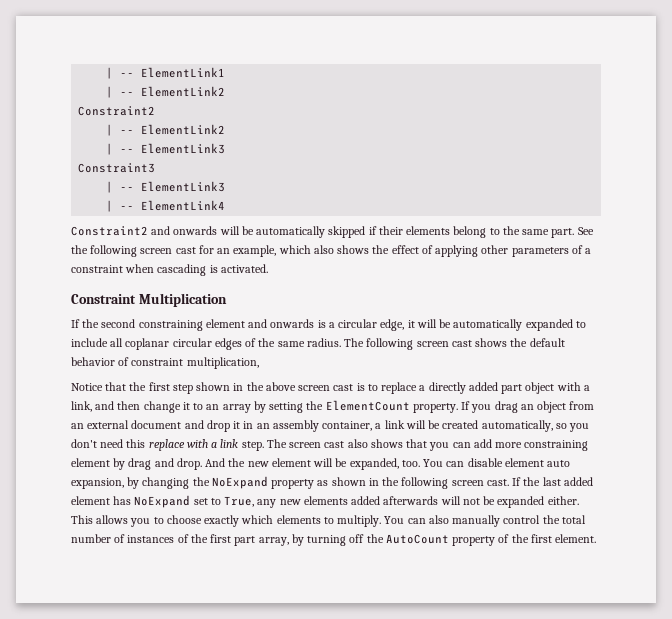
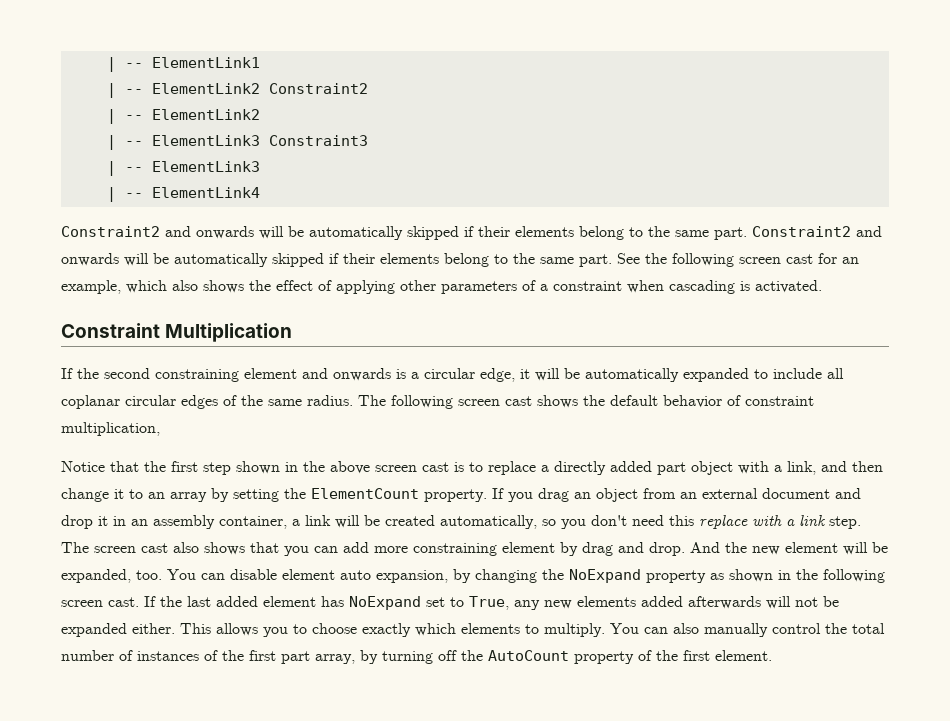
(226, 91) // -> (260, 88) none
(226, 148) // -> (260, 140) none
(575, 233) none -> [752,226,882,237] [61,253,612,267] Constraint2 and onwards will be automatically skipped if their elements belong to the same part.

